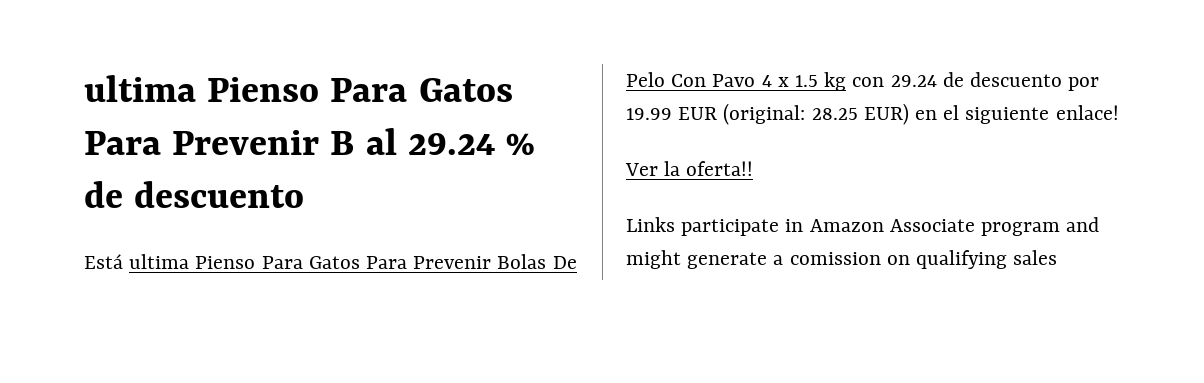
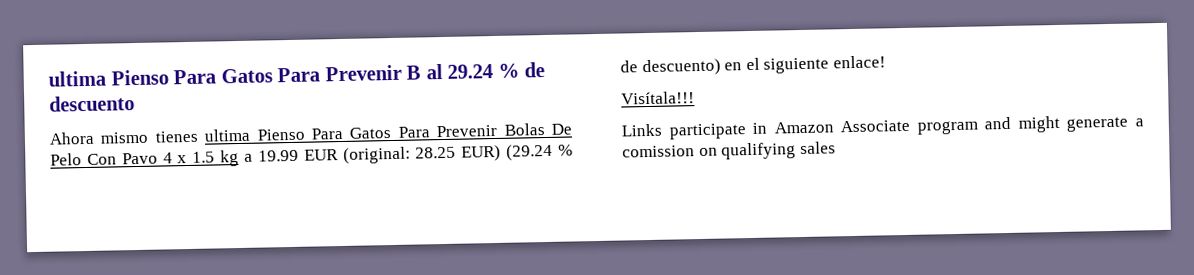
[84,254,123,269] Está -> [49,130,199,145] Ahora mismo tienes
[852,72,1100,91] con 29.24 de descuento por -> [244,153,254,162] a
(909, 114) none -> [506,143,573,161] [620,58,721,77] (29.24 % de descuento)
[625,161,754,176] Ver la oferta!! -> [621,91,695,105] Visítala!!!

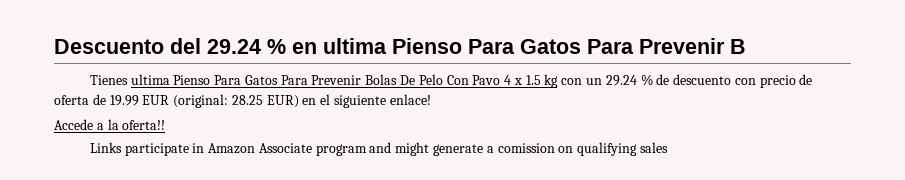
(48, 78) none -> [54,38,317,54] Descuento del 29.24 % en
[425,61,546,80] [49,95,135,112] [49,130,199,145] al 29.24 % de descuento // Ahora mismo tienes -> [89,75,128,85] // Tienes
[244,153,254,162] a -> [561,74,813,88] [54,94,106,105] con un 29.24 % de descuento con precio de oferta de
[506,143,573,161] [620,58,721,77] (29.24 % de descuento) -> (299, 101) none
[621,91,695,105] Visítala!!! -> [54,119,166,130] Accede a la oferta!!

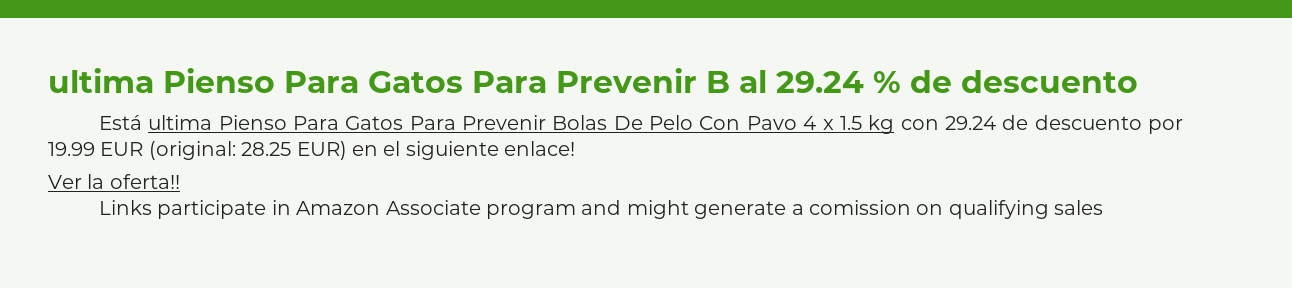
[54,38,317,54] Descuento del 29.24 % en -> (48, 80) none
[89,75,128,85] // Tienes -> [739,70,1138,93] [98,115,142,130] al 29.24 % de descuento // Está
[586,74,813,88] [54,94,106,105] un 29.24 % de descuento con precio de oferta de -> [944,115,1183,134] 29.24 de descuento por
[54,119,104,130] Accede a -> [48,175,82,189] Ver

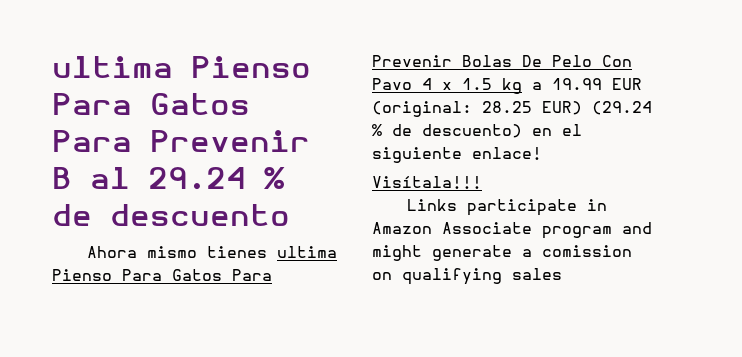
[98,115,142,130] Está -> [87,246,268,258] Ahora mismo tienes
[900,115,1183,134] con 29.24 de descuento por -> [532,82,542,90] a
(347, 150) none -> [592,101,652,115] [372,124,522,138] (29.24 % de descuento)
[48,174,180,189] Ver la oferta!! -> [372,176,482,189] Visítala!!!

